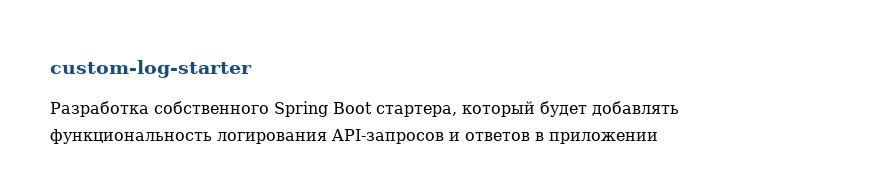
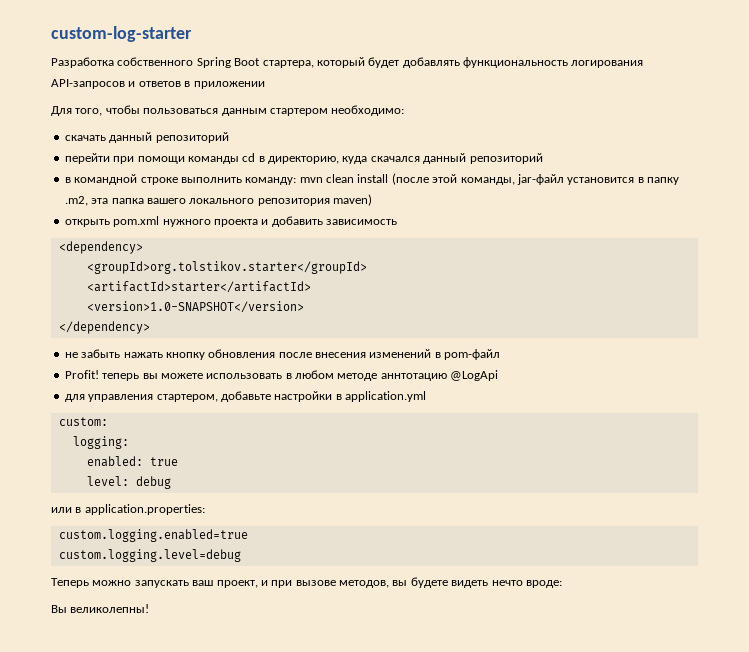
(658, 138) none -> [51,105,405,116] [64,132,229,143] [64,153,543,164] [64,173,679,185] [64,194,372,206] [64,216,397,227] [58,241,143,254] [86,261,367,274] [86,281,311,293] [86,301,304,313] [58,321,150,334] [64,349,501,360] [64,370,499,381] [64,391,426,402] [58,417,108,426] [72,436,129,449] [86,456,178,467] [86,476,171,489] [51,504,205,515] [58,529,248,542] [58,549,241,562] [51,577,562,588] [51,604,150,613] // Для того, чтобы пользоваться данным стартером необходимо: // скачать данный репозиторий // перейти при помощи команды cd в директорию, куда скачался данный репозиторий // в командной строке выполнить команду: mvn clean install (после этой команды, jar-файл установится в папку .m2, эта папка вашего локального репозитория maven) // открыть pom.xml нужного проекта и добавить зависимость // <dependency> // <groupId>org.tolstikov.starter</groupId> // <artifactId>starter</artifactId> // <version>1.0-SNAPSHOT</version> // </dependency> // не забыть нажать кнопку обновления после внесения изменений в pom-файл // Profit! теперь вы можете использовать в любом методе аннтотацию @LogApi // для управления стартером, добавьте настройки в application.yml // custom: // logging: // enabled: true // level: debug // или в application.properties: // custom.logging.enabled=true // custom.logging.level=debug // Теперь можно запускать ваш проект, и при вызове методов, вы будете видеть нечто вроде: // Вы великолепны!

